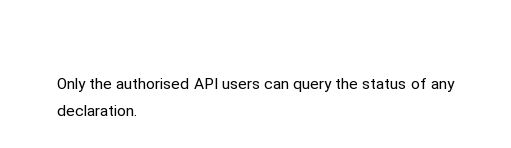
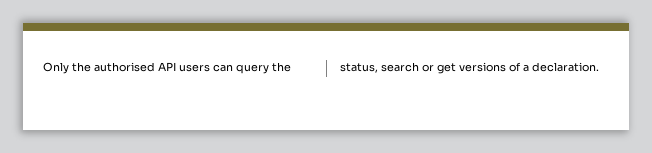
[362,78,455,92] status of any -> [340,62,529,74] status, search or get versions of a

